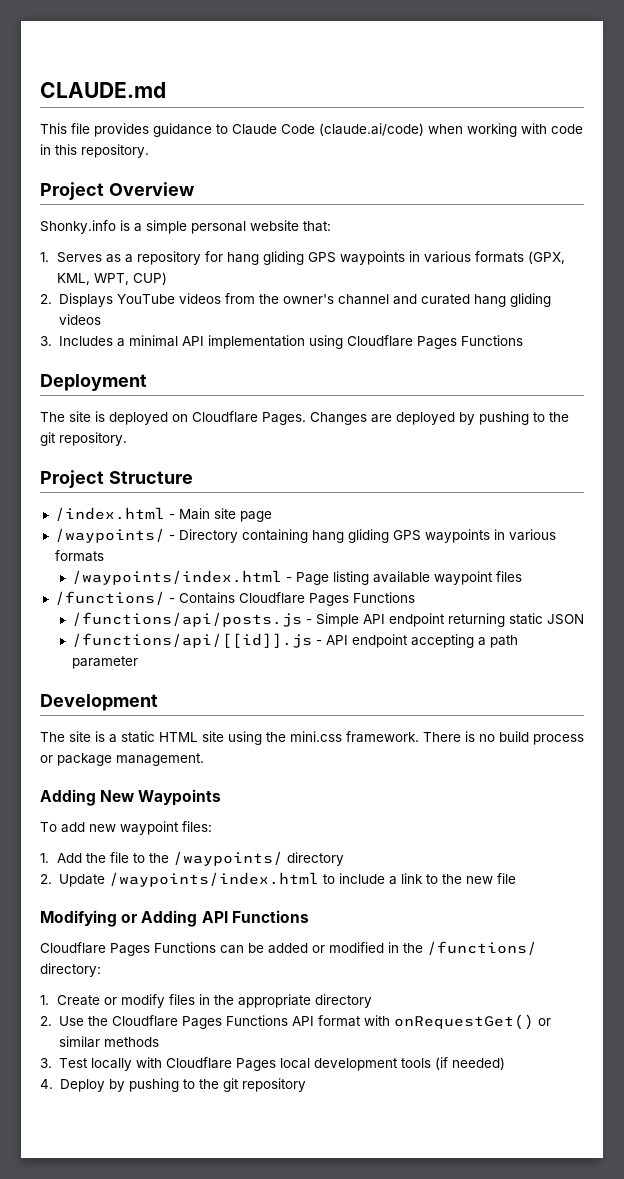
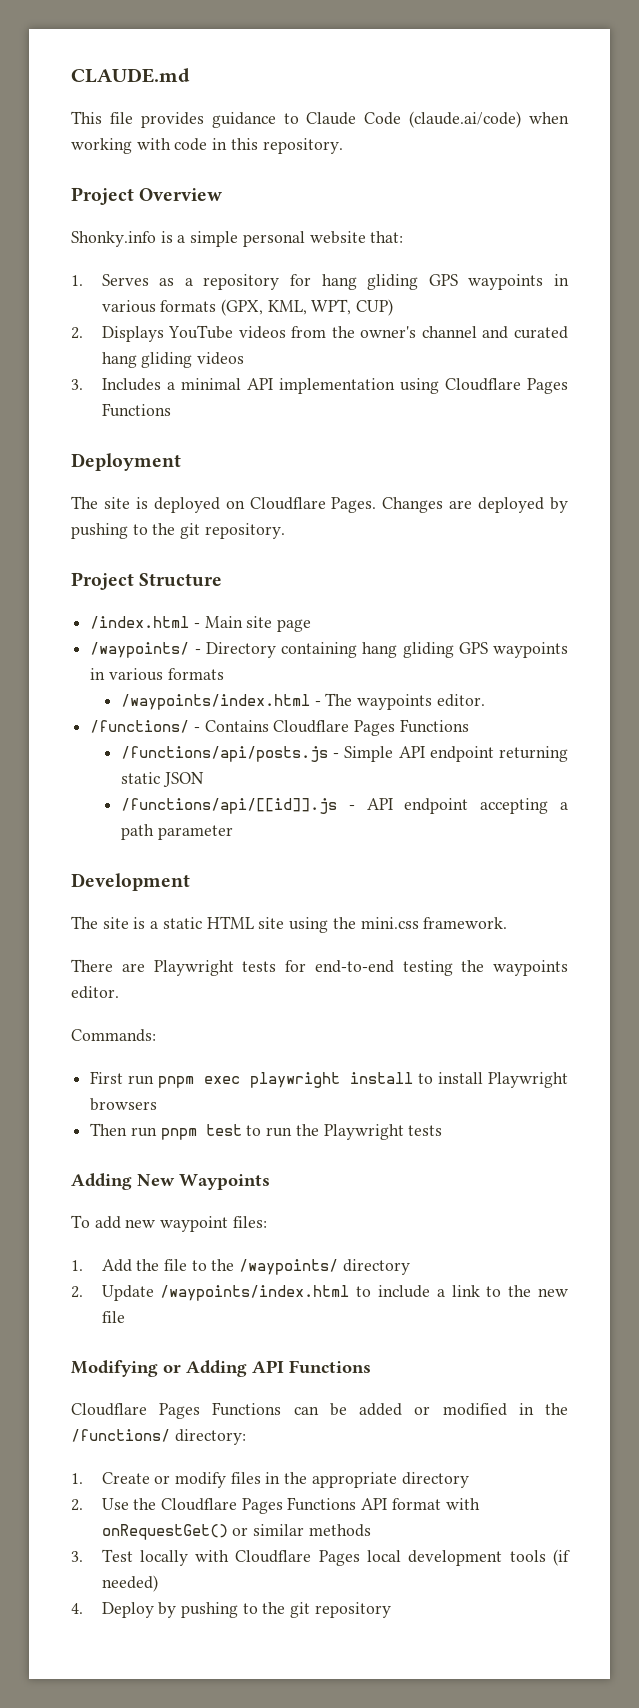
[295,571,522,585] Page listing available waypoint files -> [325,693,485,710] The waypoints editor.
[423,731,584,745] [40,753,204,766] There is no build process or package management. -> [71,959,568,976] [71,986,119,999] [71,1029,156,1042] [90,1071,568,1088] [90,1098,158,1111] [90,1123,443,1140] // There are Playwright tests for end-to-end testing the waypoints editor. // Commands: // First run pnpm exec playwright install to install Playwright browsers // Then run pnpm test to run the Playwright tests

